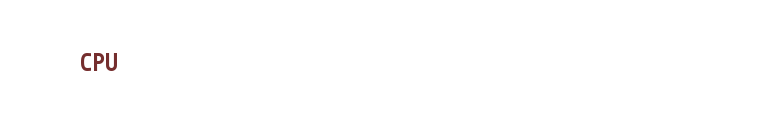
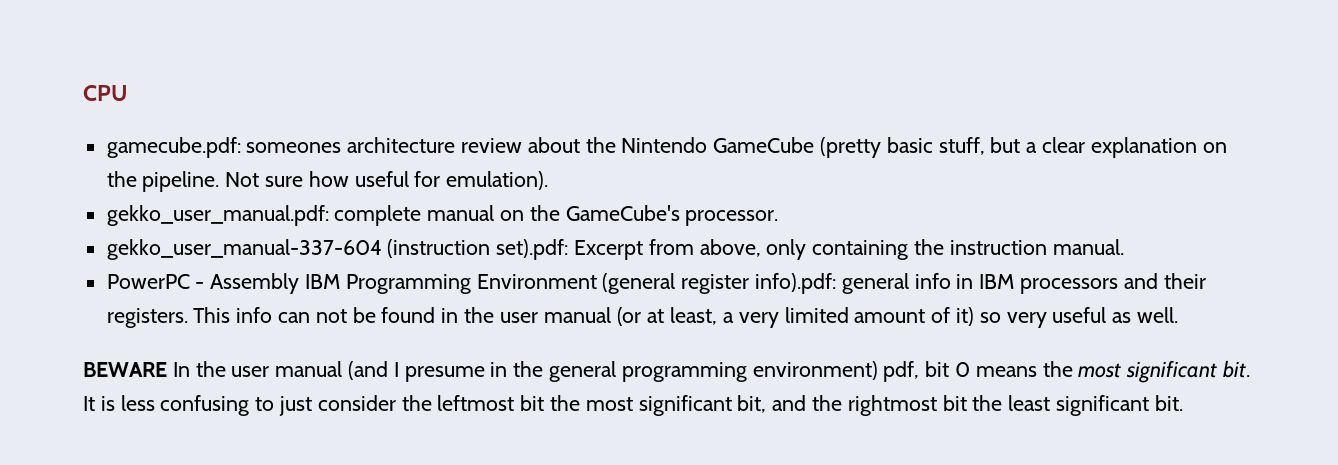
(117, 62) none -> [106,137,1227,158] [106,171,549,192] [106,205,779,226] [106,239,1124,260] [106,273,1206,294] [106,307,1178,328] [83,360,1251,383] [83,395,1183,416] // gamecube.pdf: someones architecture review about the Nintendo GameCube (pretty basic stuff, but a clear explanation on the pipeline. Not sure how useful for emulation). // gekko_user_manual.pdf: complete manual on the GameCube's processor. // gekko_user_manual-337-604 (instruction set).pdf: Excerpt from above, only containing the instruction manual. // PowerPC - Assembly IBM Programming Environment (general register info).pdf: general info in IBM processors and their registers. This info can not be found in the user manual (or at least, a very limited amount of it) so very useful as well. // BEWARE In the user manual (and I presume in the general programming environment) pdf, bit 0 means the most significant bit. It is less confusing to just consider the leftmost bit the most significant bit, and the rightmost bit the least significant bit.

